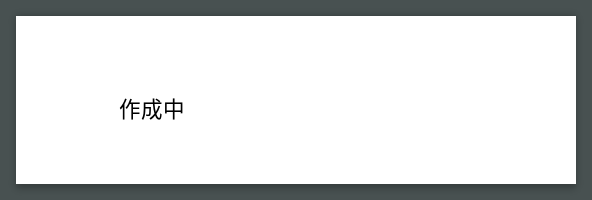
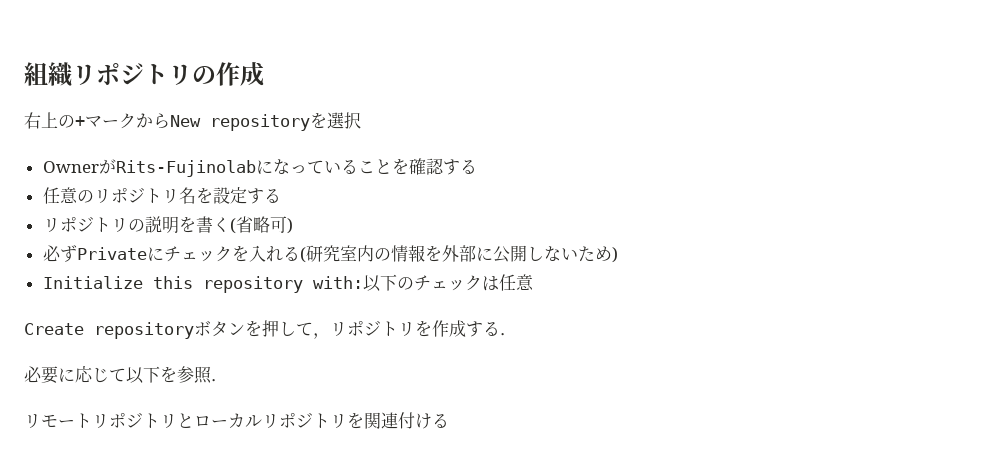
[119,98,185,120] 作成中 -> [24,62,264,87] [24,112,361,131] [42,158,477,177] [42,187,281,204] [42,216,293,234] [42,245,618,263] [42,274,534,293] [24,320,517,339] [24,366,228,384] [24,412,449,429] 組織リポジトリの作成 // 右上の+マークからNew repositoryを選択 // OwnerがRits-Fujinolabになっていることを確認する // 任意のリポジトリ名を設定する // リポジトリの説明を書く(省略可) // 必ずPrivateにチェックを入れる(研究室内の情報を外部に公開しないため) // Initialize this repository with:以下のチェックは任意 // Create repositoryボタンを押して，リポジトリを作成する． // 必要に応じて以下を参照． // リモートリポジトリとローカルリポジトリを関連付ける

